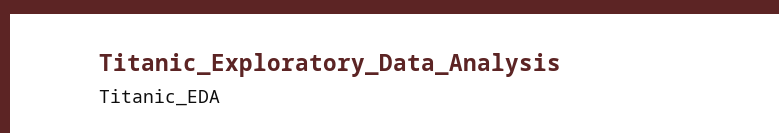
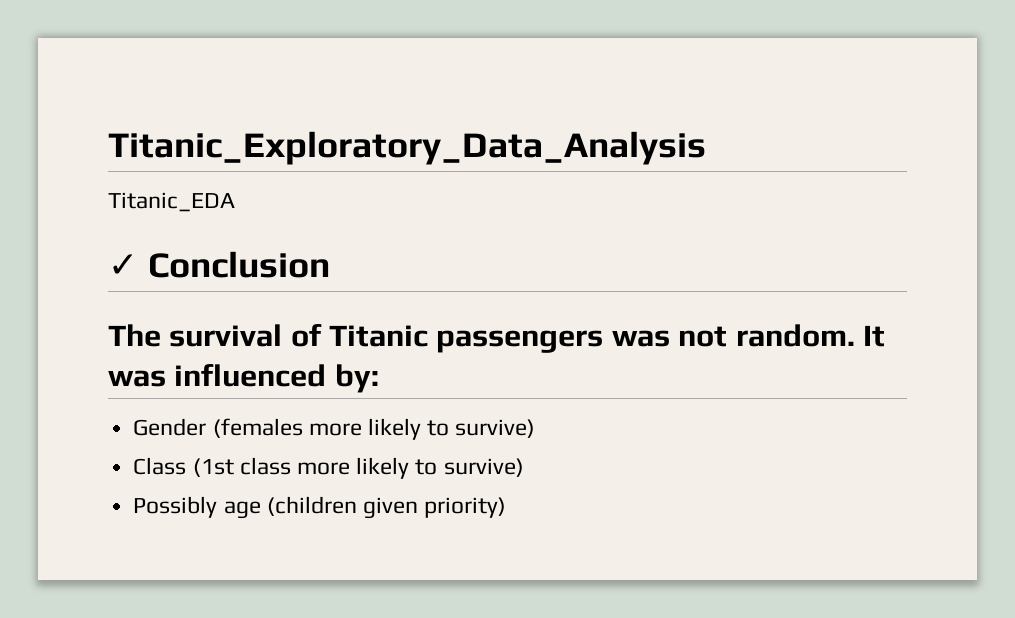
(220, 97) none -> [108,251,330,278] [108,324,885,353] [108,364,379,393] [133,418,536,440] [133,457,524,479] [133,496,507,519] // ✓ Conclusion // The survival of Titanic passengers was not random. It was influenced by: // Gender (females more likely to survive) // Class (1st class more likely to survive) // Possibly age (children given priority)

